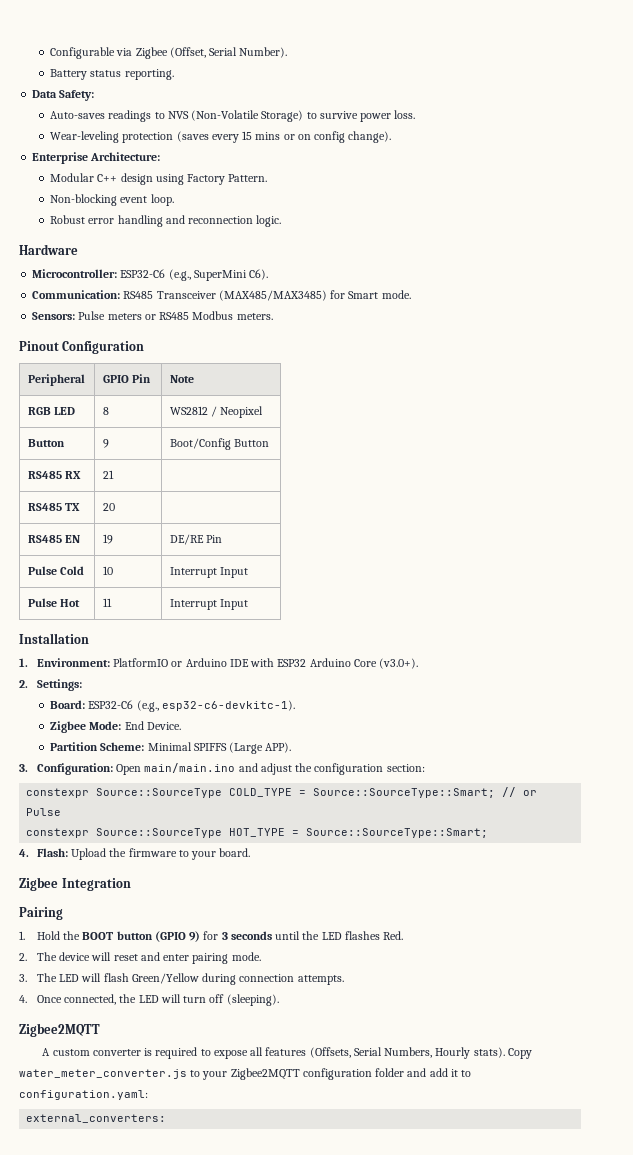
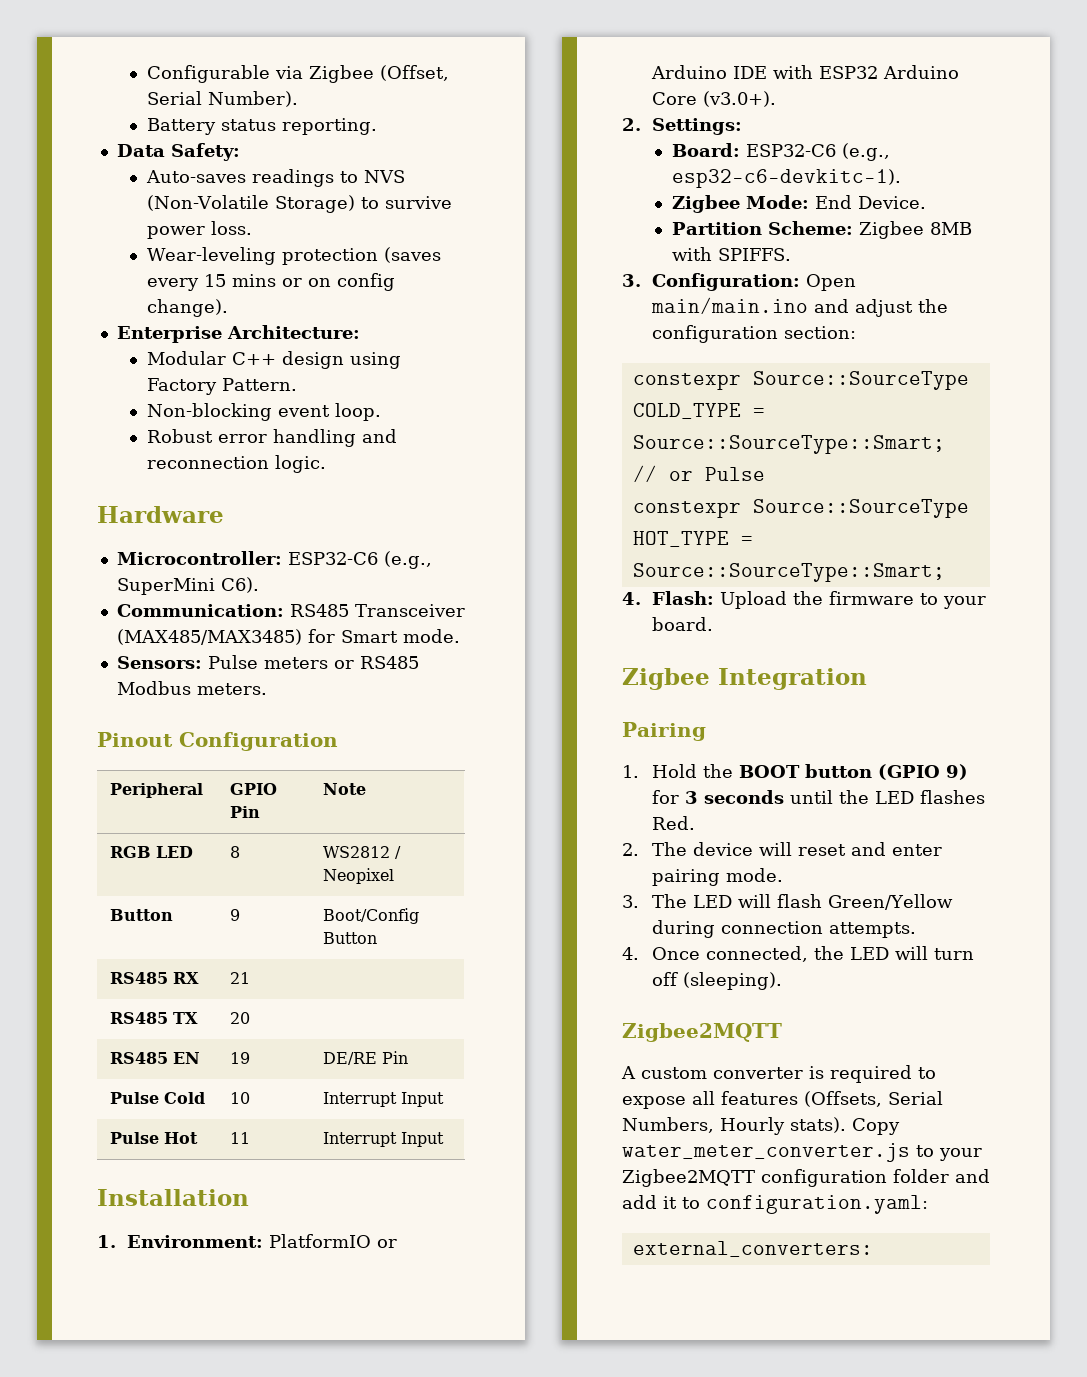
[147,742,292,754] Minimal SPIFFS (Large APP). -> [858,221,972,239] [671,247,791,261] Zigbee 8MB with SPIFFS.

